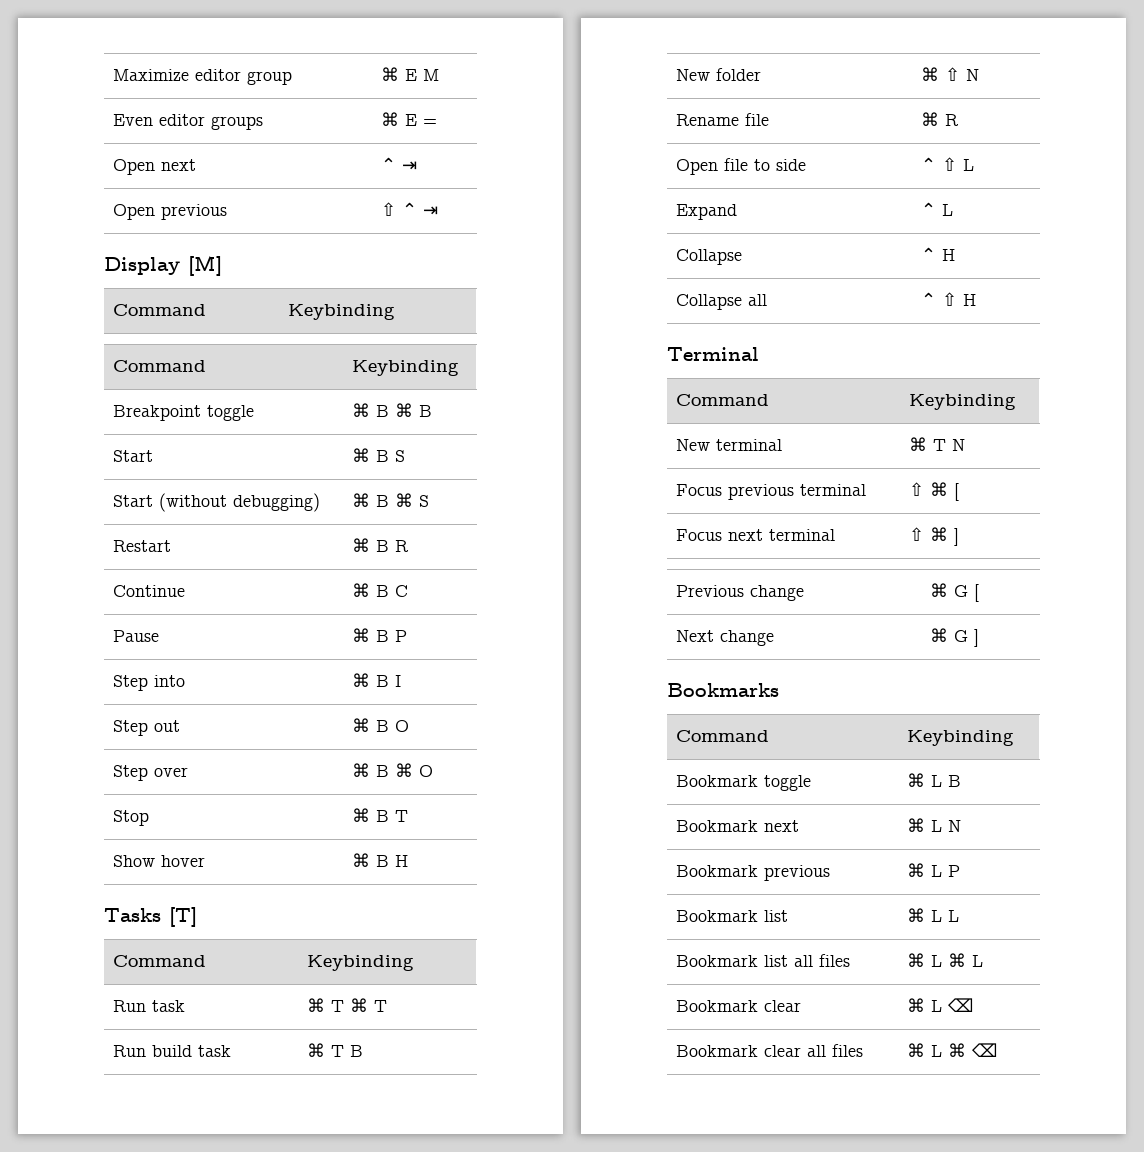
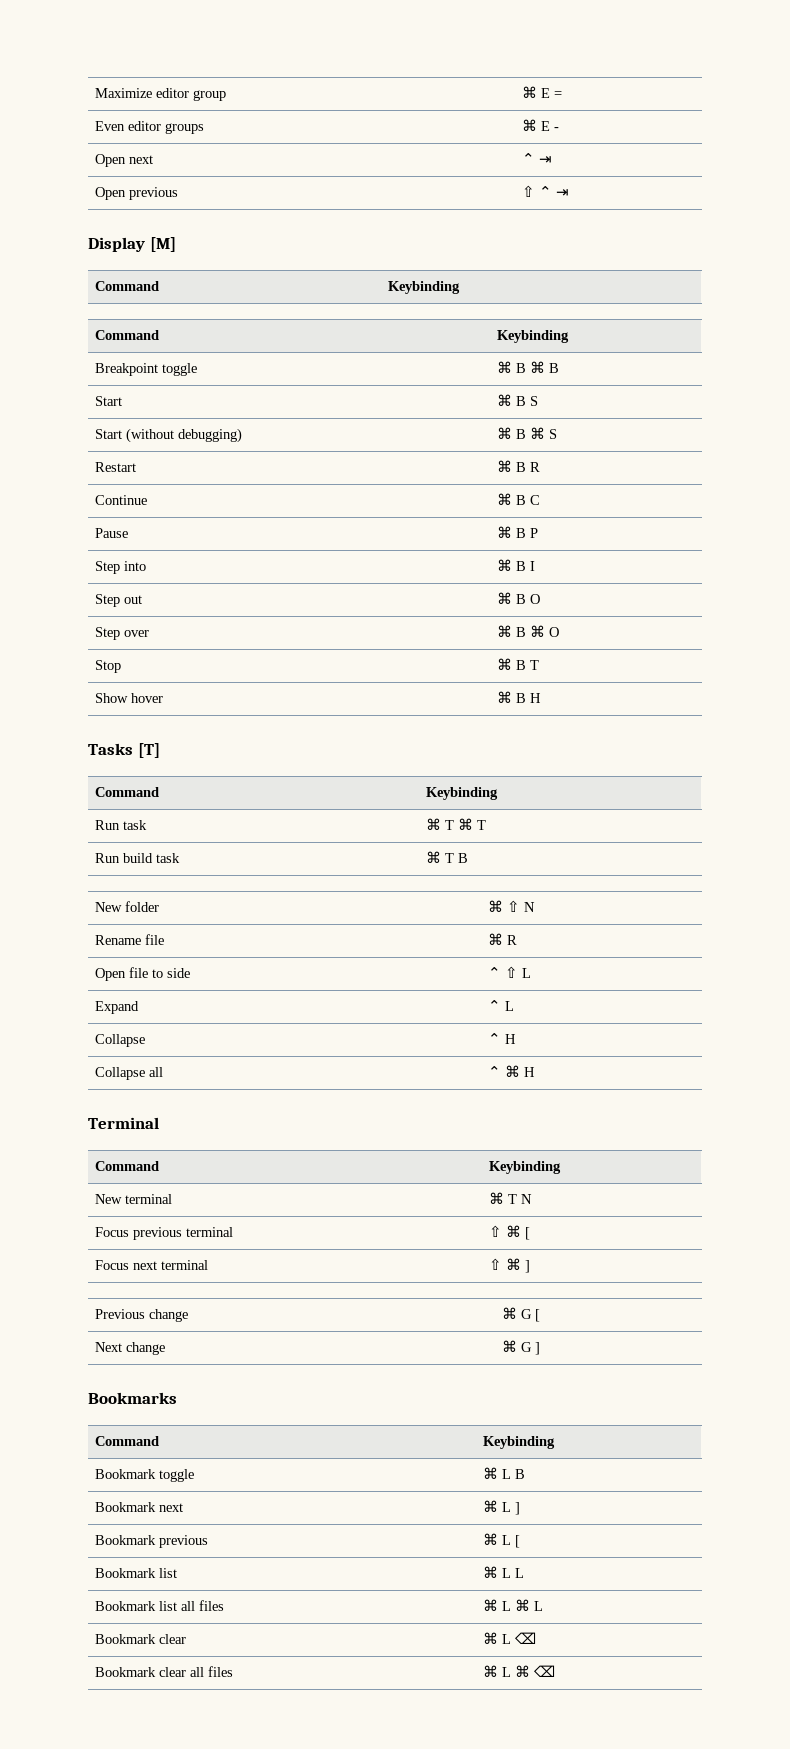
[422,69,439,81] M -> [553,91,562,98] =
[422,119,437,126] = -> [553,127,559,131] -
[941,292,957,306] ⇧ -> [504,1065,520,1077] ⌘
[947,820,961,832] N -> [514,1502,520,1515] ]
[947,865,960,877] P -> [514,1535,520,1548] [

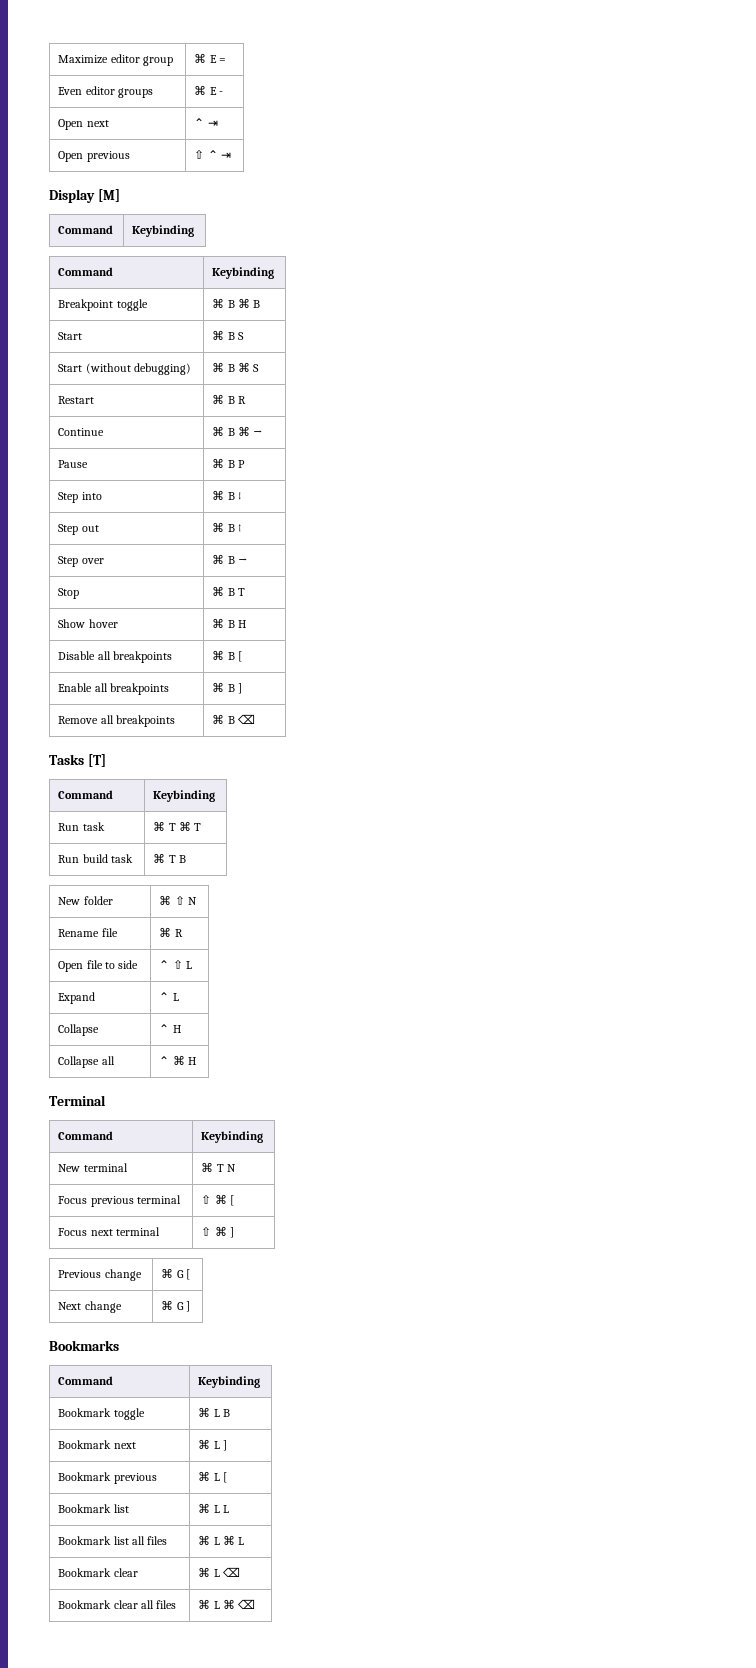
[529,495,540,505] C -> [237,426,263,436] ⌘ →
[529,561,535,571] I -> [237,492,242,500] ↓
[529,594,540,604] O -> [237,524,242,532] ↑
[529,625,559,637] ⌘ O -> [237,558,247,564] →
(541, 698) none -> [58,651,172,663] [212,650,242,662] [58,683,169,695] [212,682,242,694] [58,715,175,727] [212,714,255,724] // Disable all breakpoints | ⌘ B [ // Enable all breakpoints | ⌘ B ] // Remove all breakpoints | ⌘ B ⌫

